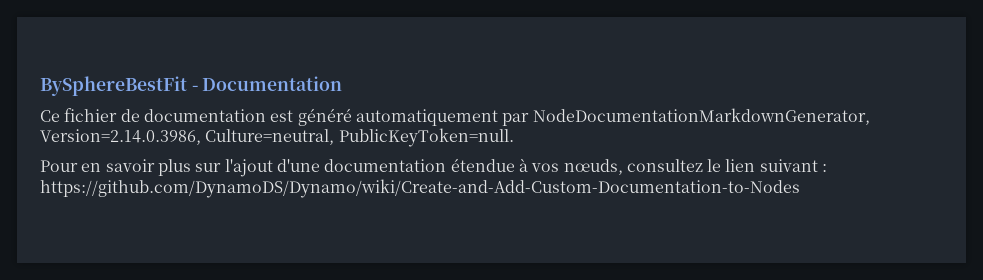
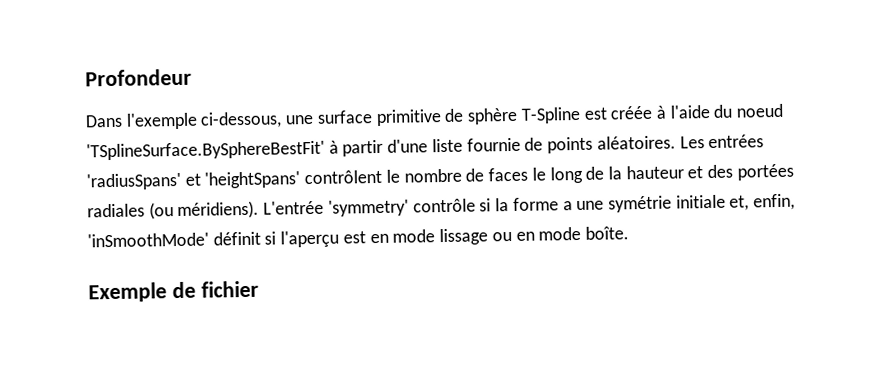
[40,76,343,96] [40,108,870,126] [40,128,514,147] [40,158,828,177] [40,179,800,198] BySphereBestFit - Documentation // Ce fichier de documentation est généré automatiquement par NodeDocumentationMarkdownGenerator, Version=2.14.0.3986, Culture=neutral, PublicKeyToken=null. // Pour en savoir plus sur l'ajout d'une documentation étendue à vos nœuds, consultez le lien suivant : https://github.com/DynamoDS/Dynamo/wiki/Create-and-Add-Custom-Documentation-to-Nodes -> [85,68,192,87] [85,103,784,130] [86,134,765,161] [86,163,794,191] [87,193,796,220] [87,226,629,248] [88,280,259,303] Profondeur // Dans l'exemple ci-dessous, une surface primitive de sphère T-Spline est créée à l'aide du noeud 'TSplineSurface.BySphereBestFit' à partir d'une liste fournie de points aléatoires. Les entrées 'radiusSpans' et 'heightSpans' contrôlent le nombre de faces le long de la hauteur et des portées radiales (ou méridiens). L'entrée 'symmetry' contrôle si la forme a une symétrie initiale et, enfin, 'inSmoothMode' définit si l'aperçu est en mode lissage ou en mode boîte. // Exemple de fichier

